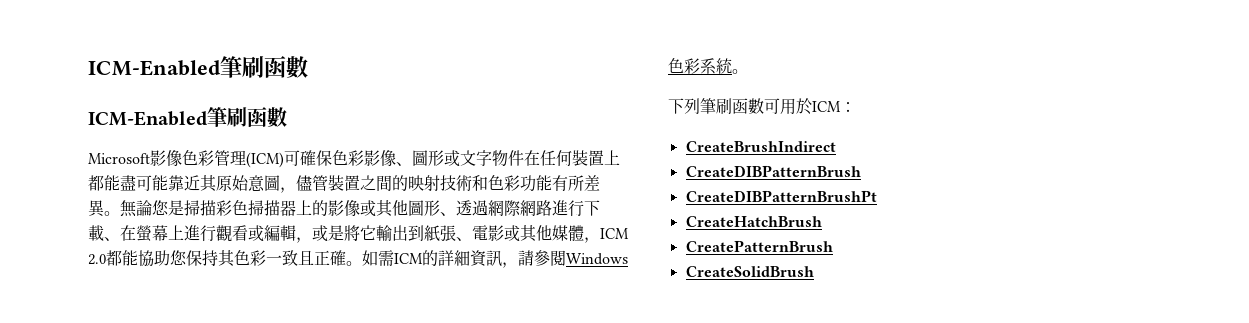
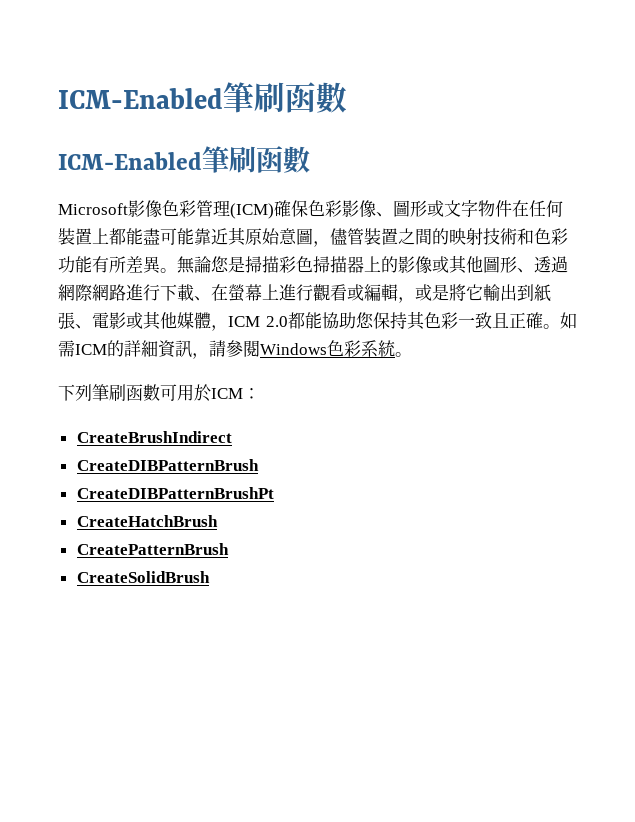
[284,150,300,166] 可 -> (274, 211) none

